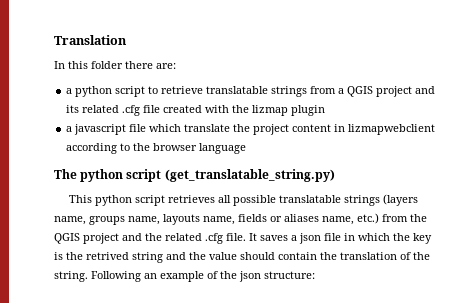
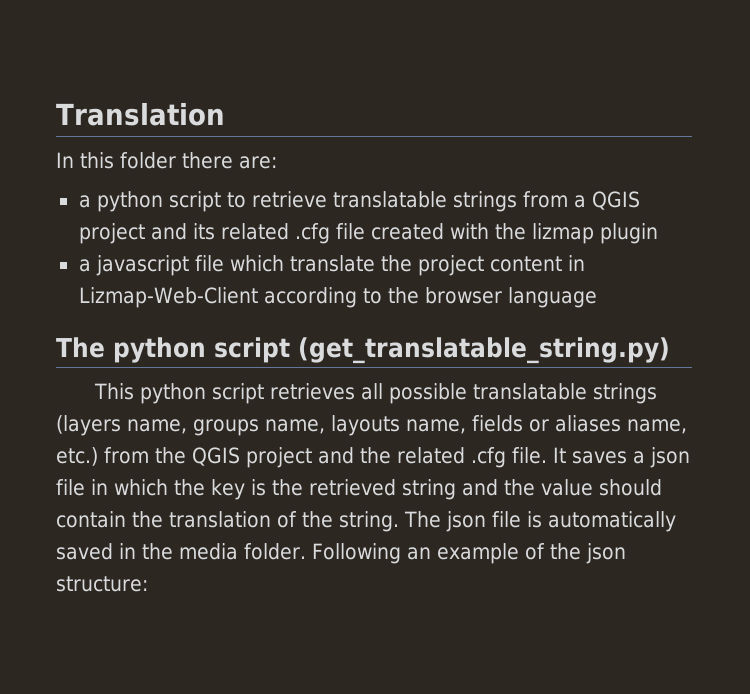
[348,124,436,135] lizmapwebclient -> [78,287,258,308] Lizmap-Web-Client
[86,252,129,260] retrived -> [308,479,396,496] retrieved
(88, 276) none -> [404,511,676,532] [56,543,306,560] The json file is automatically saved in the media folder.

